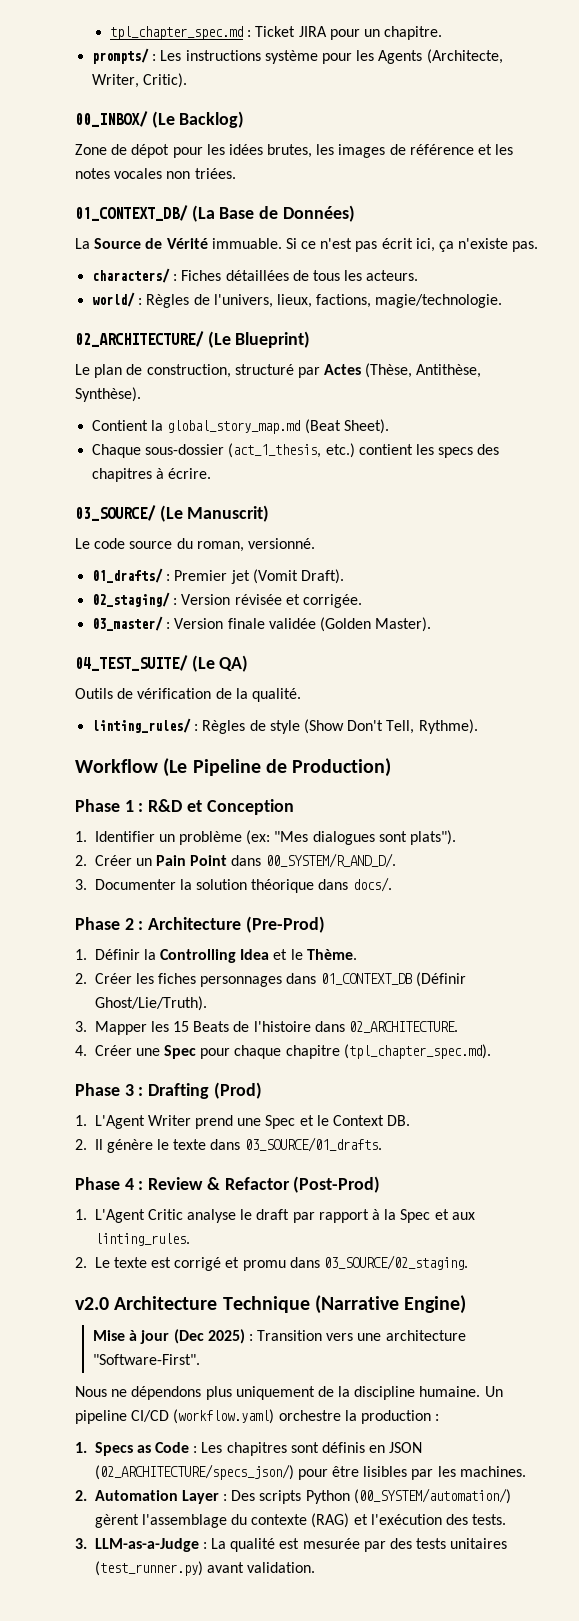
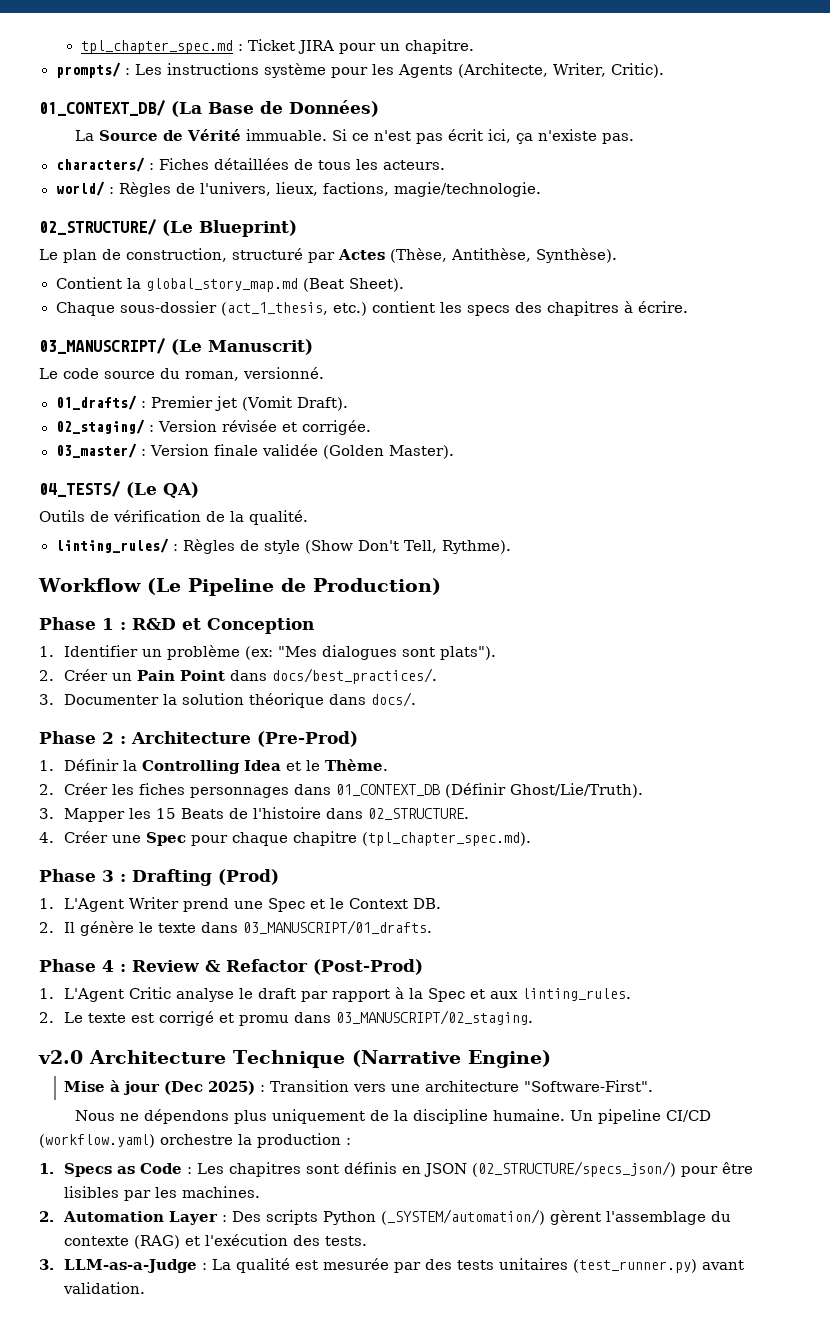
[75,111,245,128] [75,144,514,158] [75,168,236,179] // 00_INBOX/ (Le Backlog) // Zone de dépot pour les idées brutes, les images de référence et les notes vocales non triées. -> (665, 70) none
[75,331,204,347] 02_ARCHITECTURE/ -> [39,219,157,235] 02_STRUCTURE/
[75,505,156,521] 03_SOURCE/ -> [39,338,166,354] 03_MANUSCRIPT/
[75,655,188,671] 04_TEST_SUITE/ -> [39,481,121,497] 04_TESTS/
[265,853,396,868] 00_SYSTEM/R_AND_D/. -> [272,668,438,684] docs/best_practices/.
[349,1021,459,1033] 02_ARCHITECTURE. -> [368,808,470,820] 02_STRUCTURE.
[244,1137,382,1152] 03_SOURCE/01_drafts. -> [243,920,433,935] 03_MANUSCRIPT/01_drafts.
[324,1255,469,1270] 03_SOURCE/02_staging. -> [336,1010,534,1025] 03_MANUSCRIPT/02_staging.
[94,1464,294,1480] (02_ARCHITECTURE/specs_json/) -> [472,1161,677,1177] (02_STRUCTURE/specs_json/)
[353,1488,511,1504] (00_SYSTEM/automation/) -> [381,1209,546,1225] (_SYSTEM/automation/)

